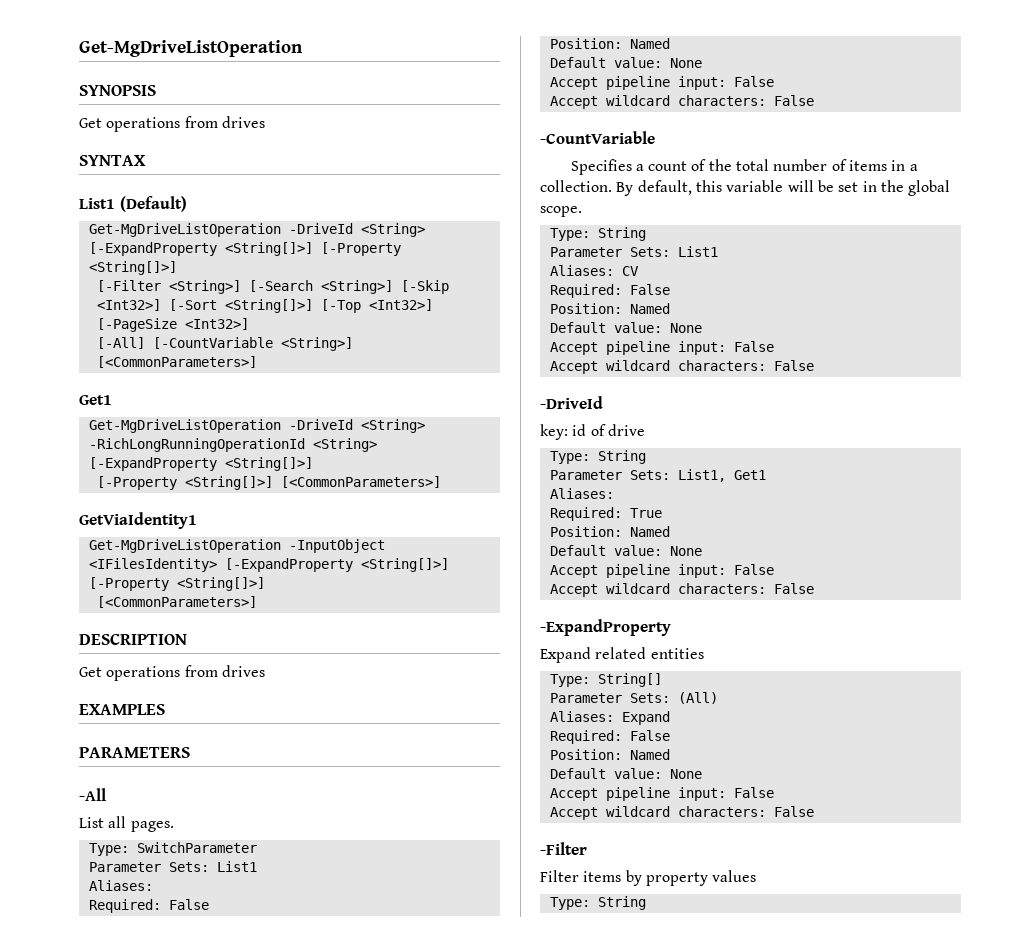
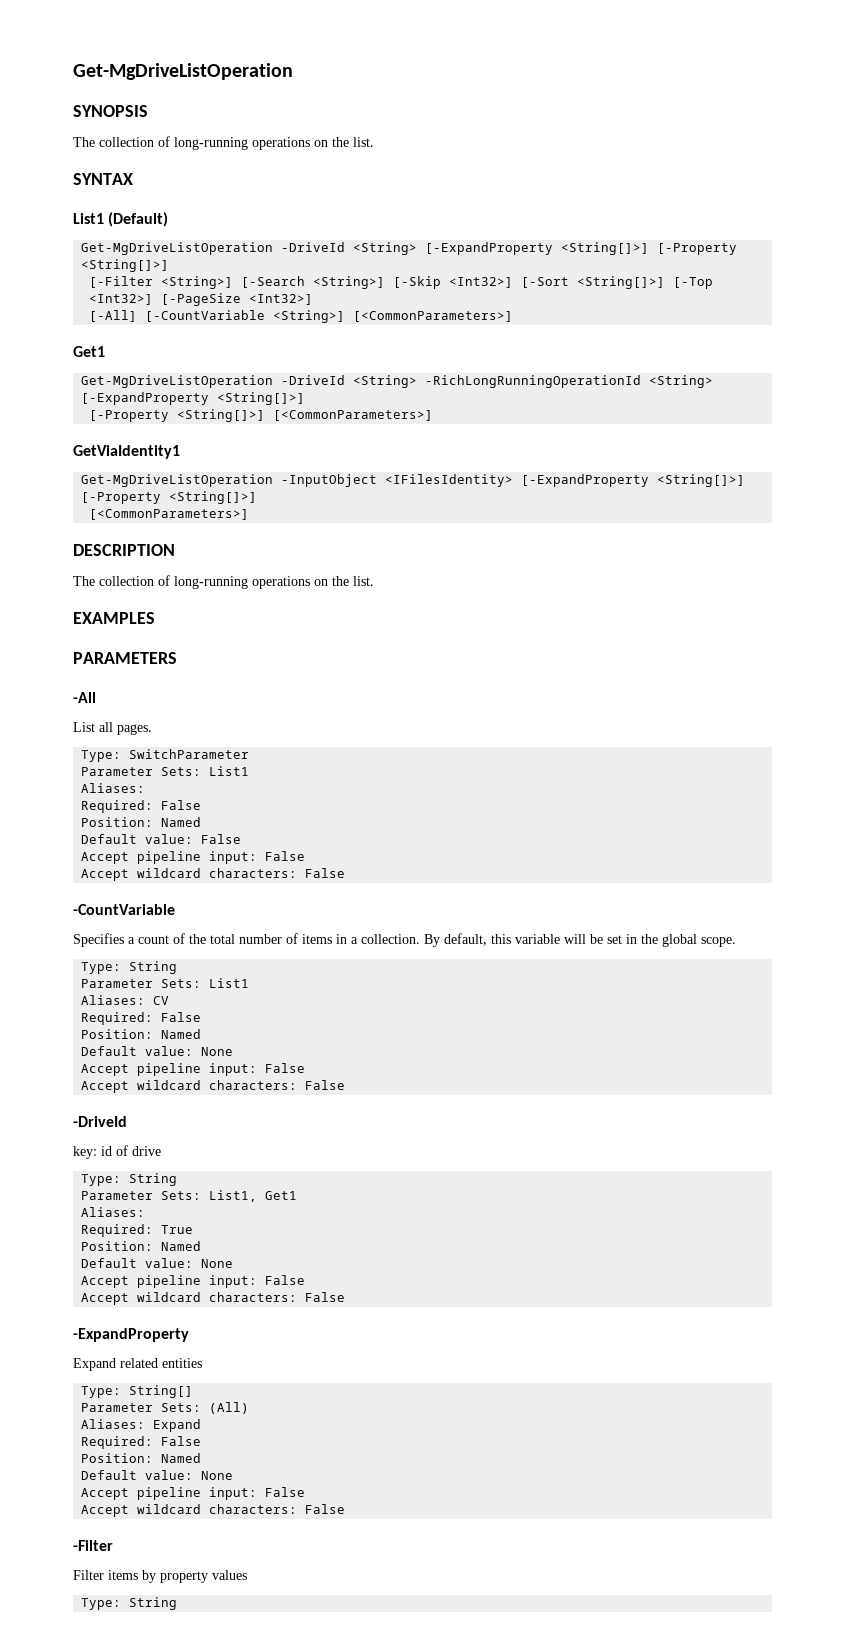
[79,116,265,132] Get operations from drives -> [73,136,374,150] The collection of long-running operations on the list.
[79,665,265,681] Get operations from drives -> [73,575,374,589] The collection of long-running operations on the list.
[613,57,702,68] value: None -> [145,834,242,844] value: False

